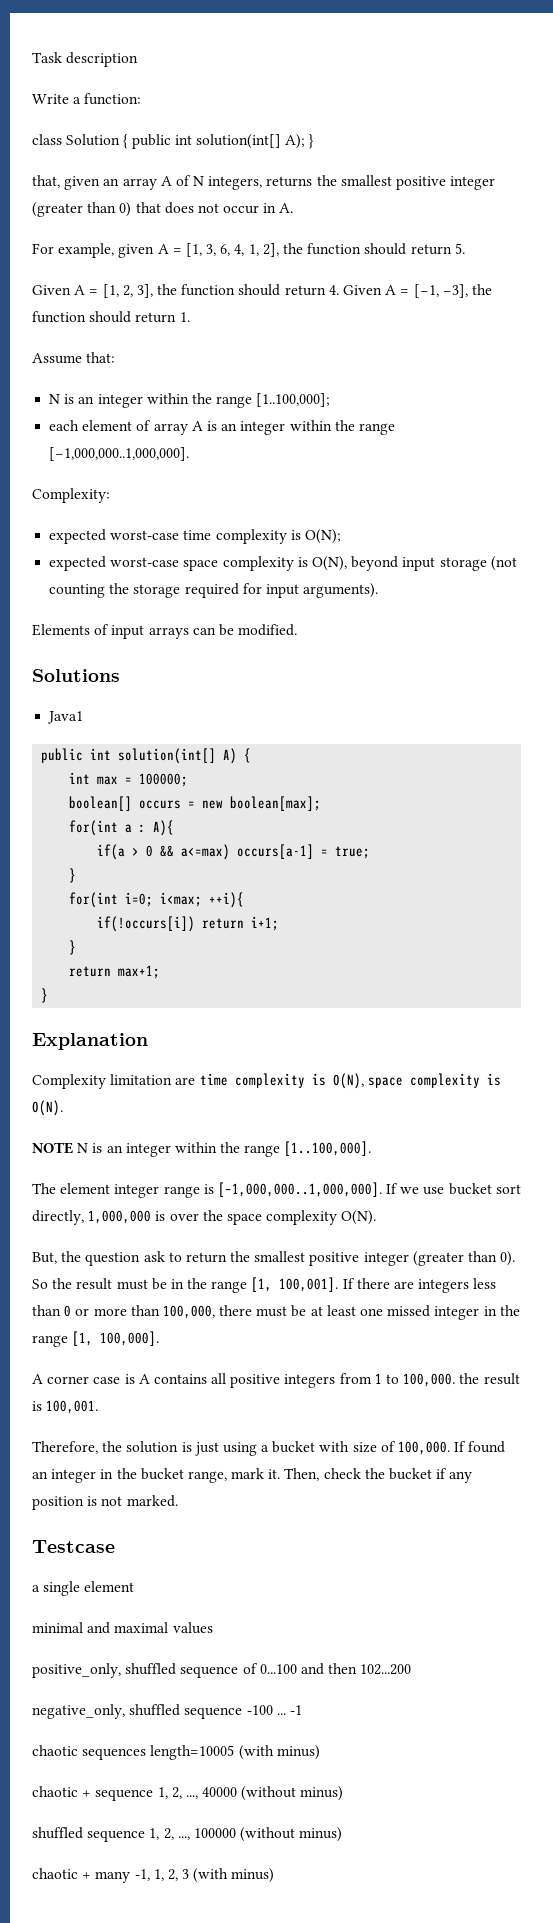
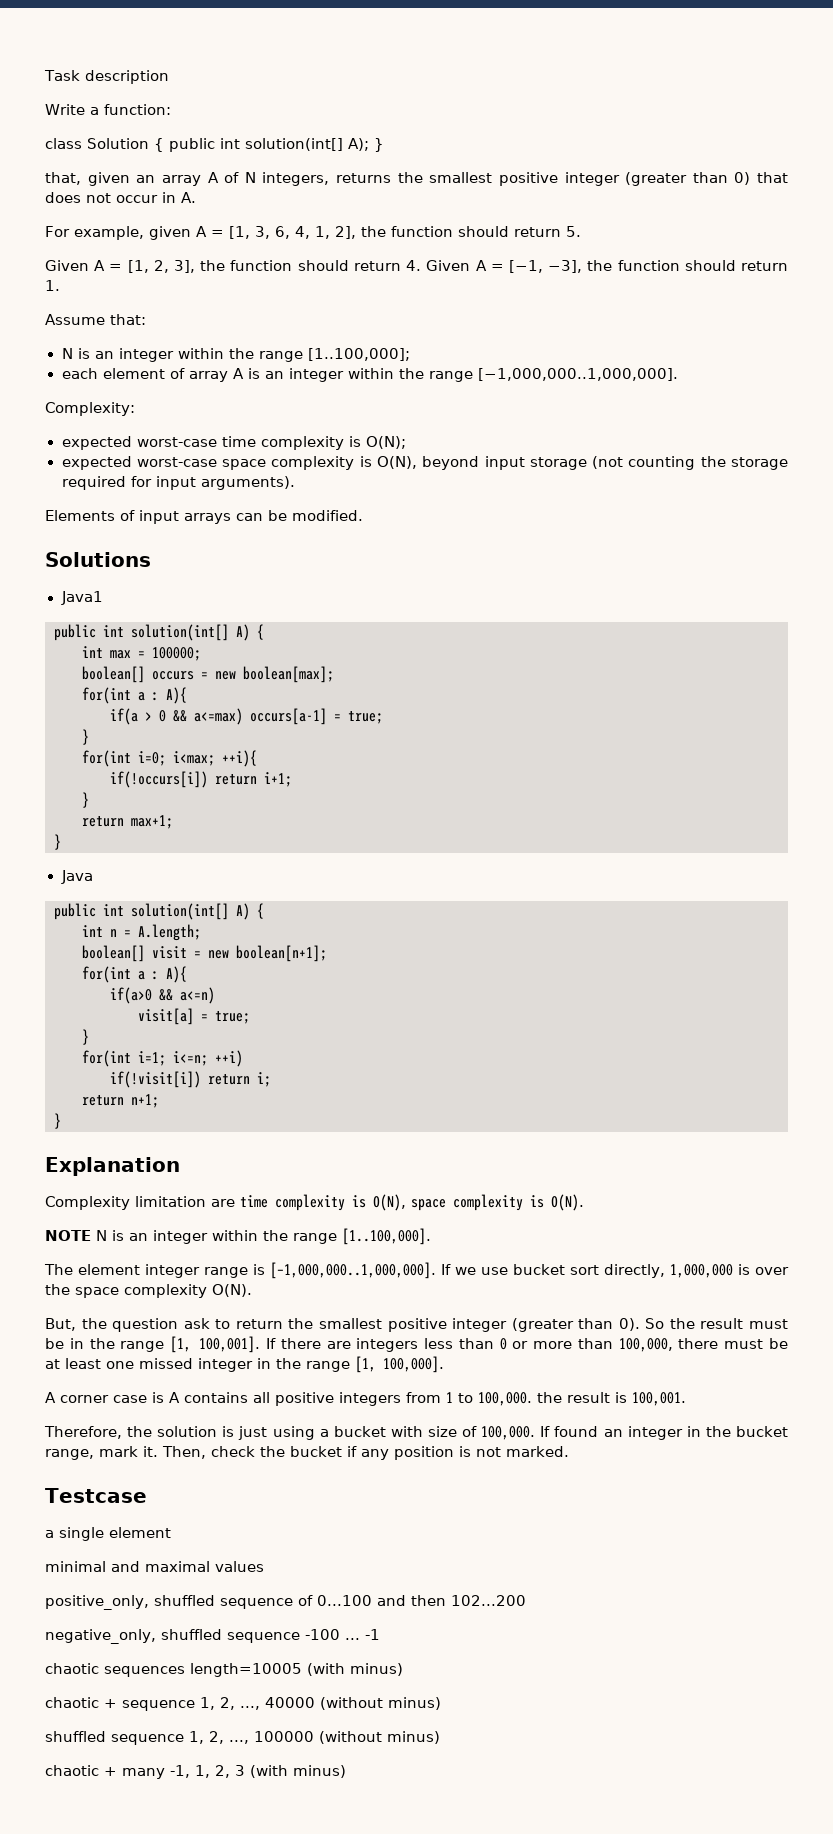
(49, 995) none -> [60,870,93,884] [54,903,264,920] [82,924,201,941] [82,945,327,962] [82,966,187,983] [110,987,215,1004] [138,1008,250,1025] [82,1029,89,1045] [82,1050,243,1067] [110,1071,271,1088] [82,1094,159,1108] [54,1113,61,1129] // Java // public int solution(int[] A) { // int n = A.length; // boolean[] visit = new boolean[n+1]; // for(int a : A){ // if(a>0 && a<=n) // visit[a] = true; // } // for(int i=1; i<=n; ++i) // if(!visit[i]) return i; // return n+1; // }

